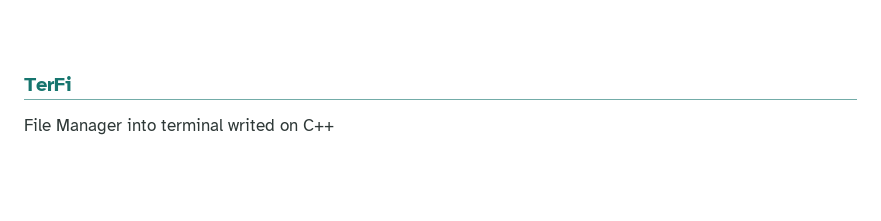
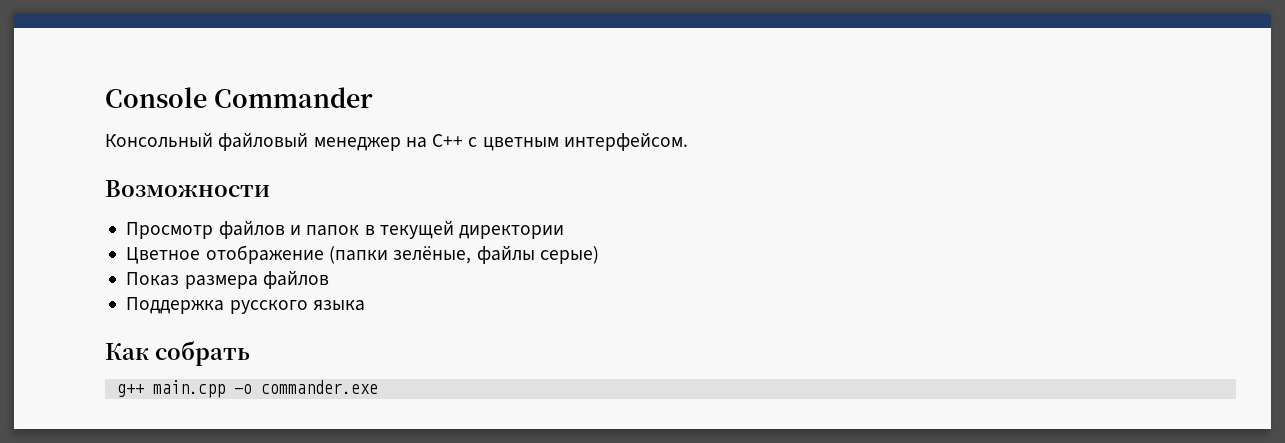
[24,76,71,91] [24,118,334,135] TerFi // File Manager into terminal writed on C++ -> [105,87,373,108] [105,132,688,151] [105,180,270,197] [126,220,565,239] [126,245,599,264] [126,270,329,289] [126,297,365,314] [105,340,250,366] [116,380,378,398] Console Commander // Консольный файловый менеджер на C++ с цветным интерфейсом. // Возможности // Просмотр файлов и папок в текущей директории // Цветное отображение (папки зелёные, файлы серые) // Показ размера файлов // Поддержка русского языка // Как собрать // g++ main.cpp -o commander.exe

